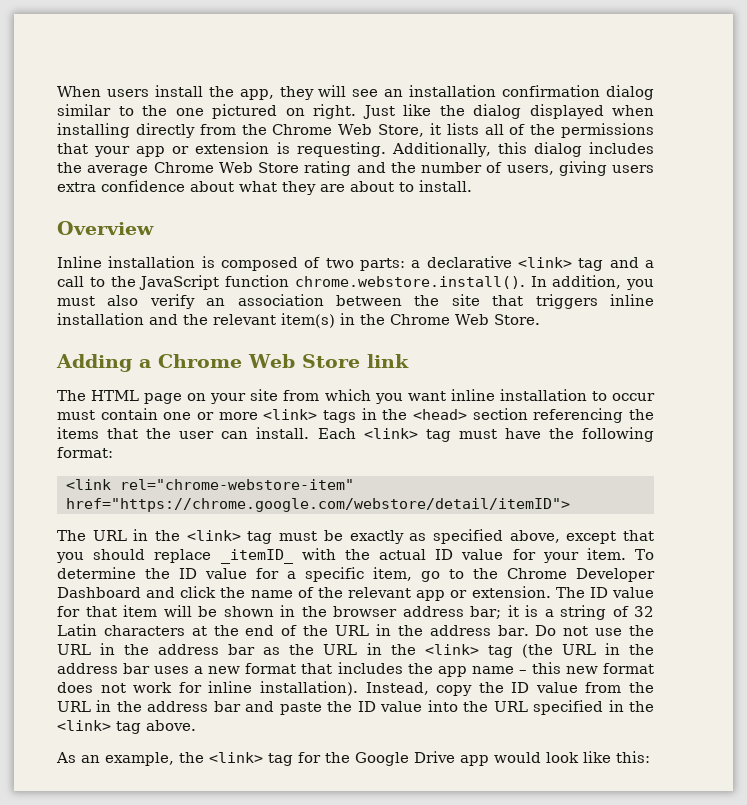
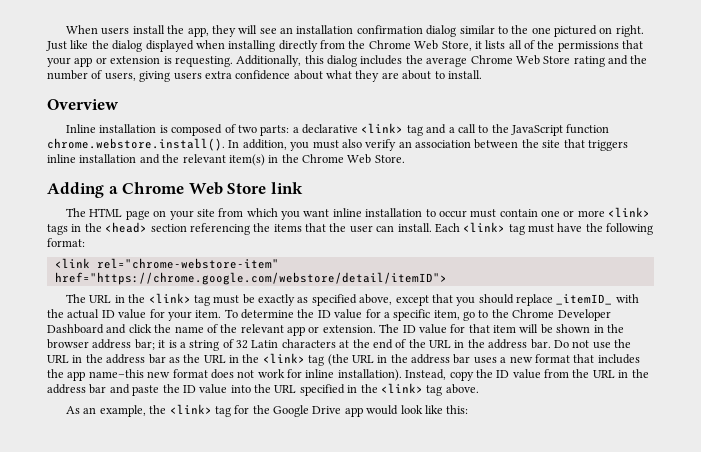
[471,662,561,674] name – this -> [88,369,144,378] name–this

